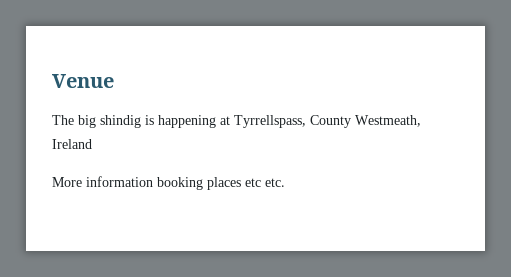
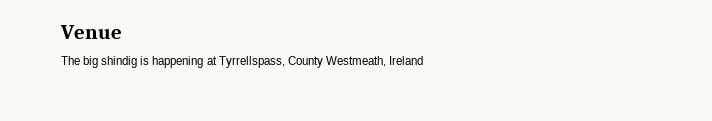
[52,176,285,190] // More information booking places etc etc. -> (423, 60) none

